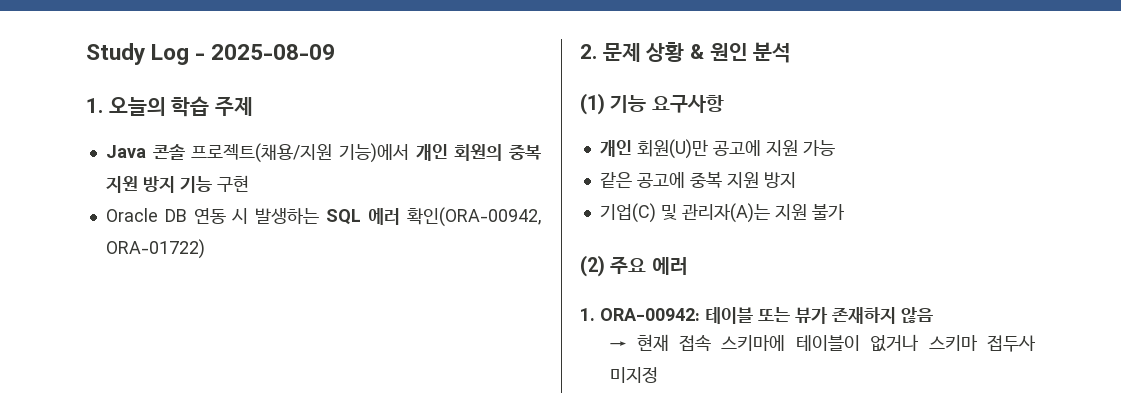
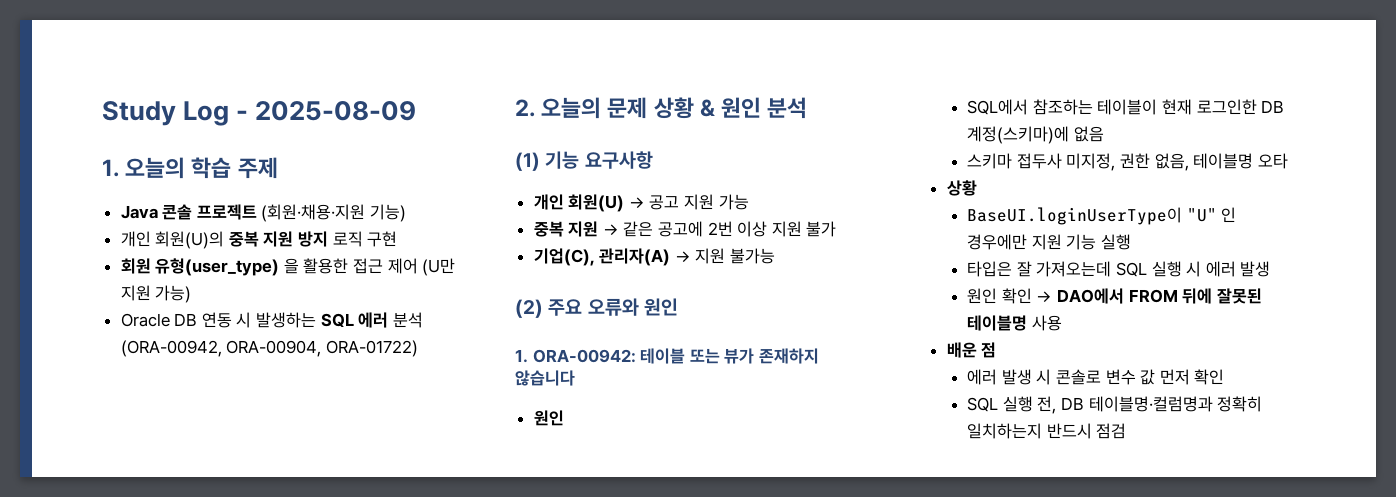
[191,143,541,163] [105,176,212,193] 프로젝트(채용/지원 기능)에서 개인 회원의 중복 지원 방지 기능 -> [196,204,407,222] [120,231,363,249] 프로젝트 (회원·채용·지원 기능) // 개인 회원(U)의 중복 지원 방지 로직
(249, 183) none -> [120,258,456,276] [120,285,192,303] // 회원 유형(user_type) 을 활용한 접근 제어 (U만 지원 가능)
[407,207,541,227] 확인(ORA-00942, -> [392,312,423,328] [120,340,322,357] 분석 (ORA-00942, ORA-00904,
(597, 51) none -> [541,97,602,119] 오늘의
[636,139,761,159] 회원(U)만 공고에 -> [568,194,680,212] 회원(U) → 공고
[599,172,796,188] [599,203,845,223] 같은 공고에 중복 지원 방지 // 기업(C) 및 관리자(A)는 지원 불가 -> [533,221,837,237] [533,248,776,266] 중복 지원 → 같은 공고에 2번 이상 지원 불가 // 기업(C), 관리자(A) → 지원 불가능
[651,257,688,275] 에러 -> [587,298,678,316] 오류와 원인
[901,307,933,323] [610,334,1036,352] [610,367,659,383] 않음 // → 현재 접속 스키마에 테이블이 없거나 스키마 접두사 미지정 -> [515,370,575,386] [533,410,564,426] [967,99,1285,115] [967,126,1104,144] [967,153,1288,171] [946,180,977,196] [967,207,1237,225] [967,234,1131,250] [967,261,1271,277] [967,288,1262,304] [967,315,1062,331] [946,342,997,358] [967,369,1225,385] [967,396,1263,414] [967,423,1127,439] 않습니다 // 원인 // SQL에서 참조하는 테이블이 현재 로그인한 DB 계정(스키마)에 없음 // 스키마 접두사 미지정, 권한 없음, 테이블명 오타 // 상황 // BaseUI.loginUserType이 "U" 인 경우에만 지원 기능 실행 // 타입은 잘 가져오는데 SQL 실행 시 에러 발생 // 원인 확인 → DAO에서 FROM 뒤에 잘못된 테이블명 사용 // 배운 점 // 에러 발생 시 콘솔로 변수 값 먼저 확인 // SQL 실행 전, DB 테이블명·컬럼명과 정확히 일치하는지 반드시 점검

